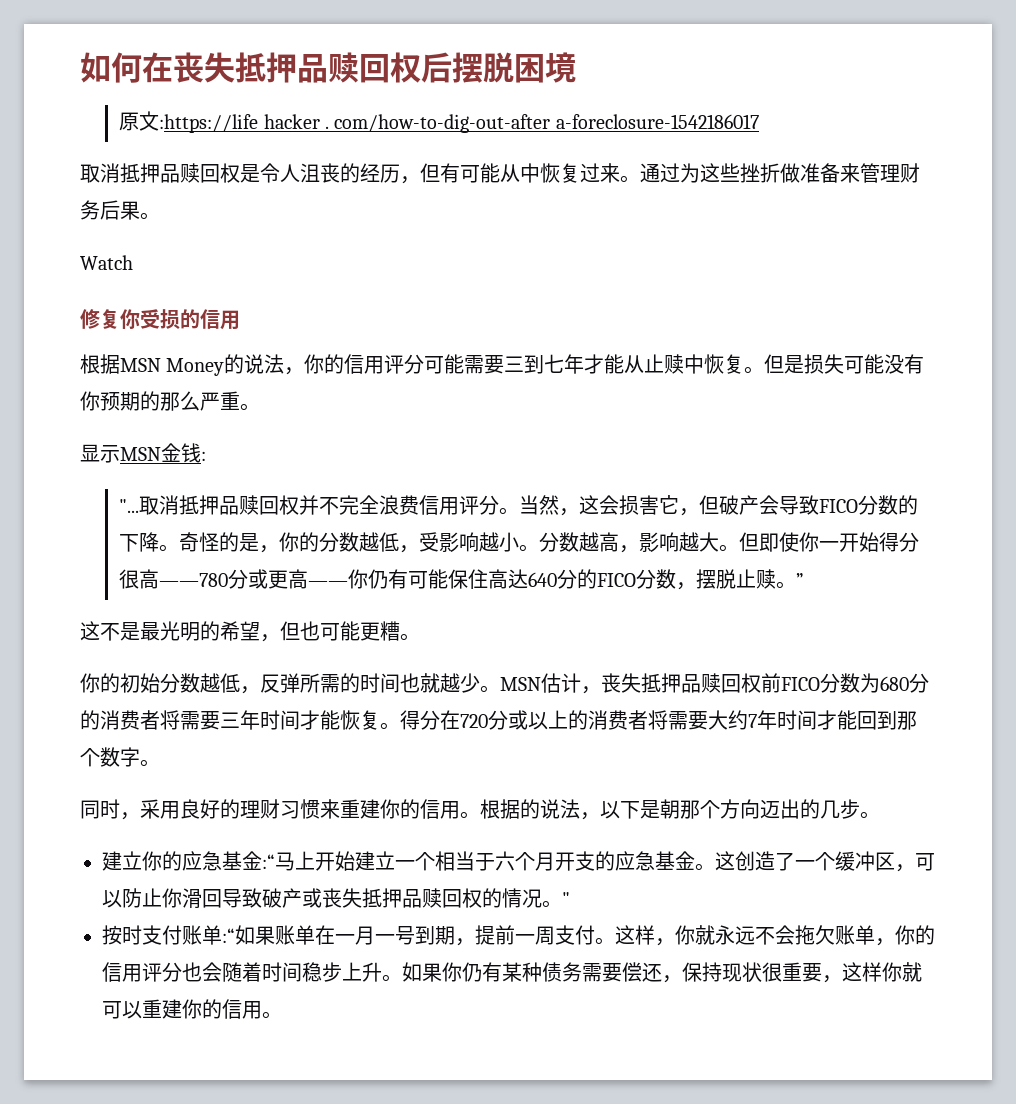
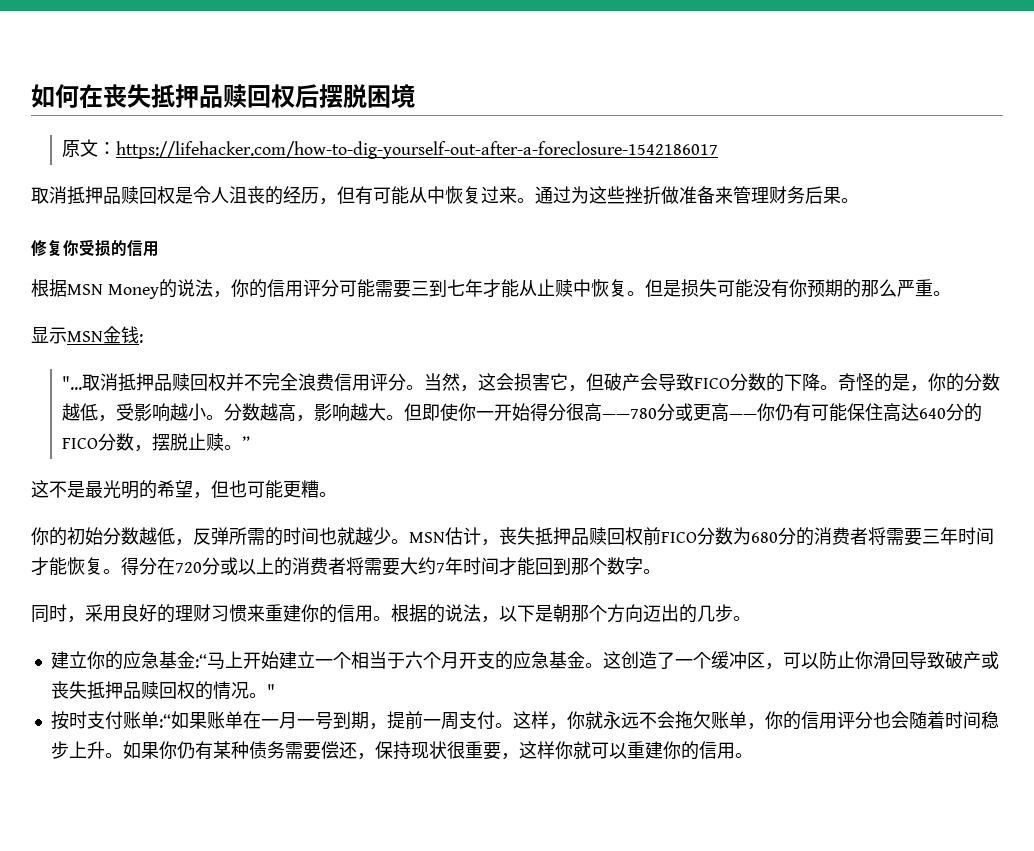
[159,114,759,133] :https://life hacker . com/how-to-dig-out-after a-foreclosure-1542186017 -> [98,141,719,159] ：https://lifehacker.com/how-to-dig-yourself-out-after-a-foreclosure-1542186017
[80,255,133,270] // Watch -> (859, 200) none

